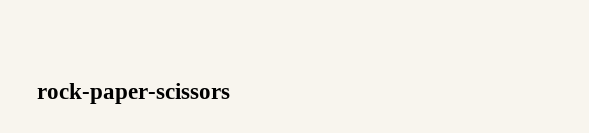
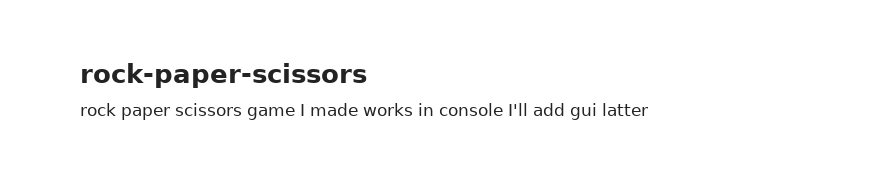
(230, 93) none -> [80,103,648,120] // rock paper scissors game I made works in console I'll add gui latter

